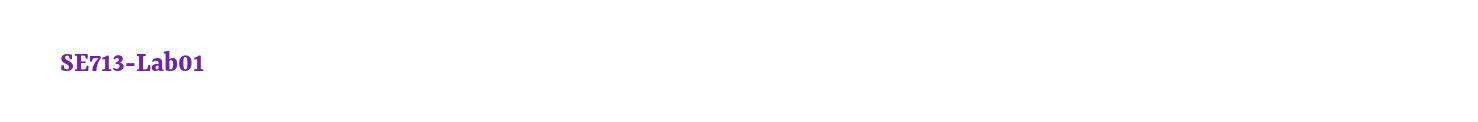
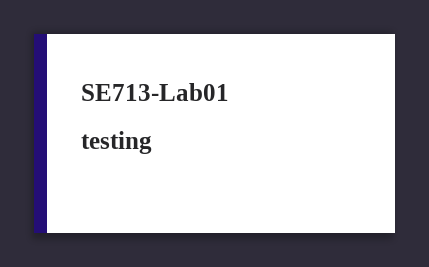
(204, 61) none -> [81,131,152,154] // testing

